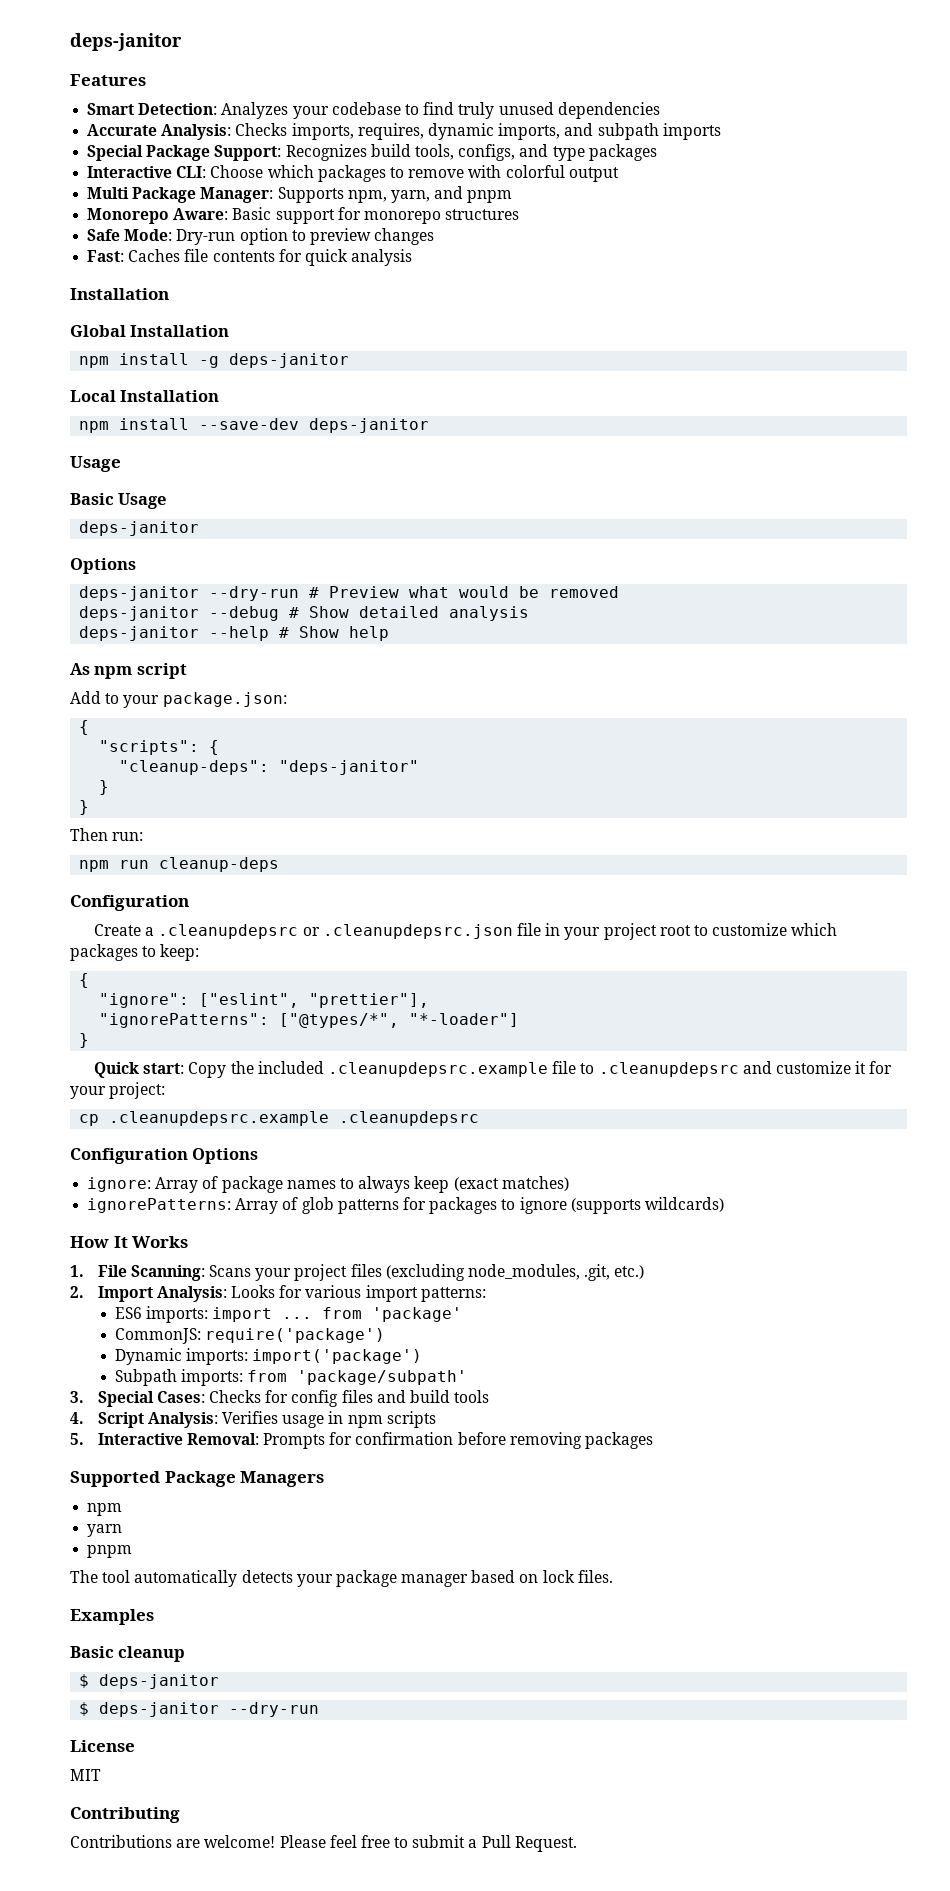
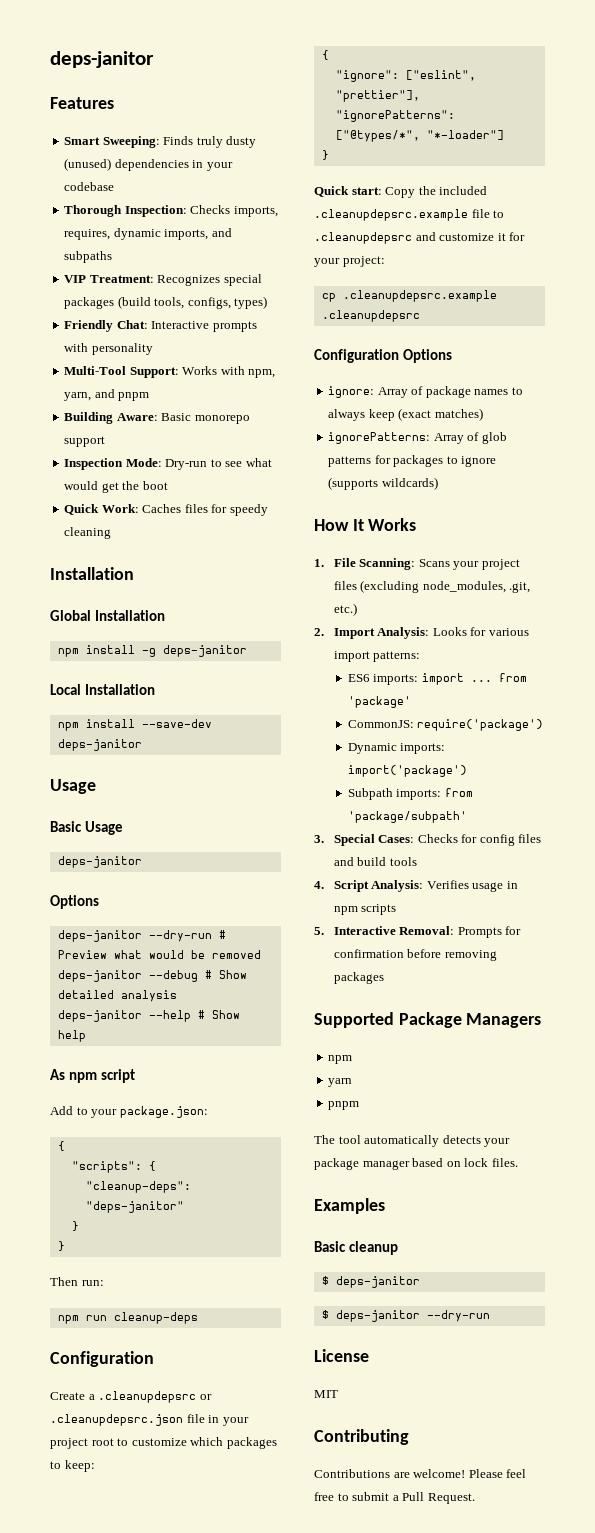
[138,102,660,119] [87,124,232,140] Detection: Analyzes your codebase to find truly unused dependencies // Accurate Analysis: -> [102,136,257,148] [64,158,233,171] [64,182,115,191] [64,205,187,217] Sweeping: Finds truly dusty (unused) dependencies in your codebase // Thorough Inspection:
[597,123,721,140] [87,144,657,161] [87,165,619,182] [87,187,344,203] subpath imports // Special Package Support: Recognizes build tools, configs, and type packages // Interactive CLI: Choose which packages to remove with colorful output // Multi Package Manager: Supports -> [64,251,113,263] [64,274,262,286] [64,296,268,309] [64,320,257,332] [64,343,153,355] [64,366,245,378] subpaths // VIP Treatment: Recognizes special packages (build tools, configs, types) // Friendly Chat: Interactive prompts with personality // Multi-Tool Support: Works with
[87,208,170,224] Monorepo -> [64,412,114,424] Building
(272, 213) none -> [194,415,250,424] monorepo
[337,207,520,224] [87,228,435,245] [87,249,413,266] for monorepo structures // Safe Mode: Dry-run option to preview changes // Fast: Caches file contents for quick analysis -> [64,458,272,470] [64,481,168,493] [64,504,268,516] [64,527,112,539] // Inspection Mode: Dry-run to see what would get the boot // Quick Work: Caches files for speedy cleaning

